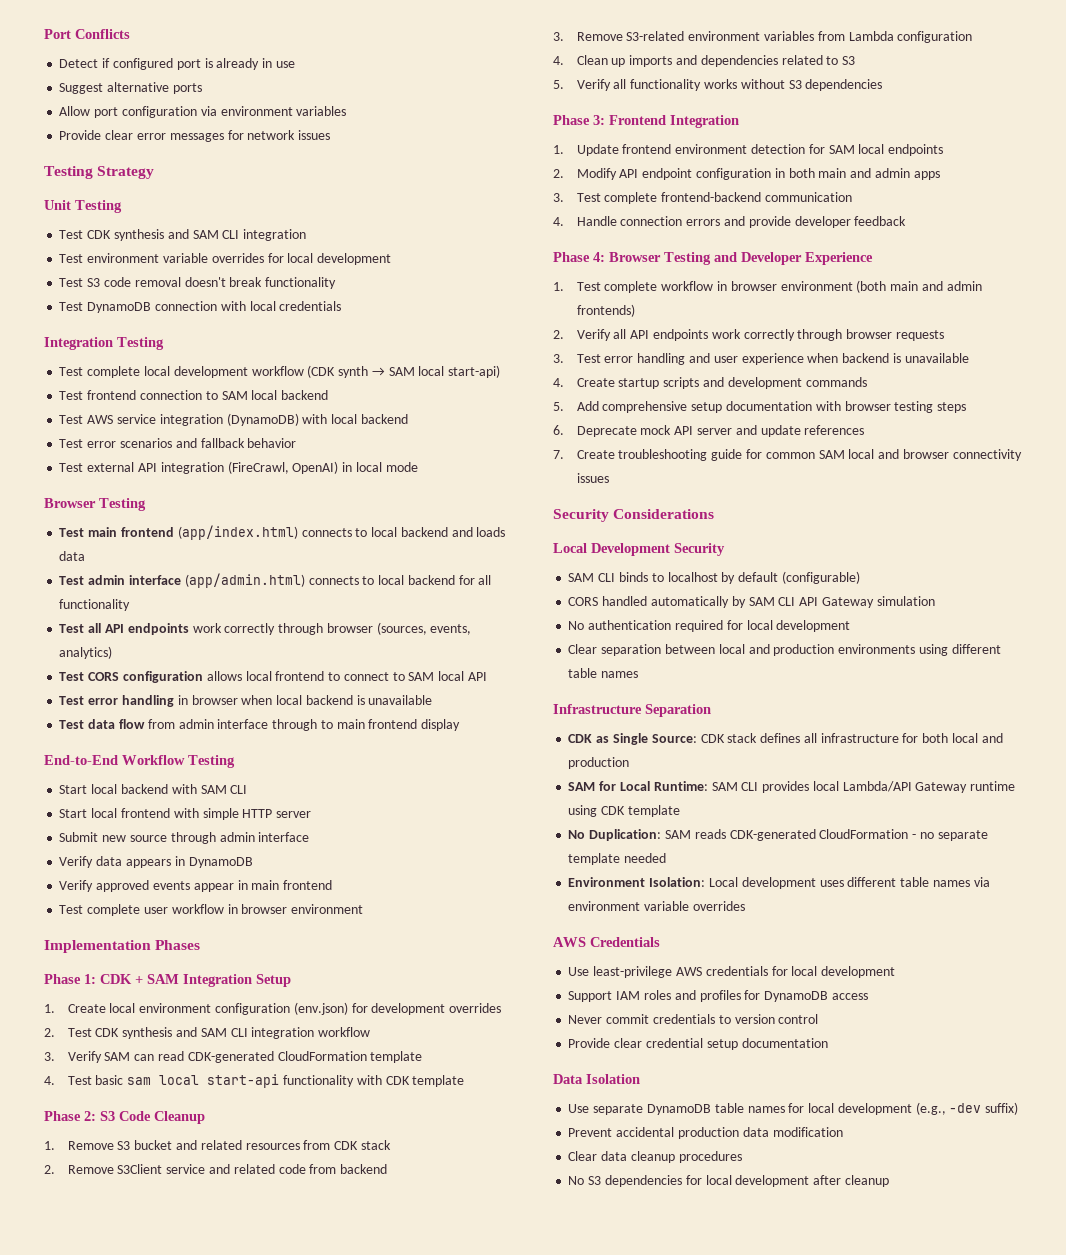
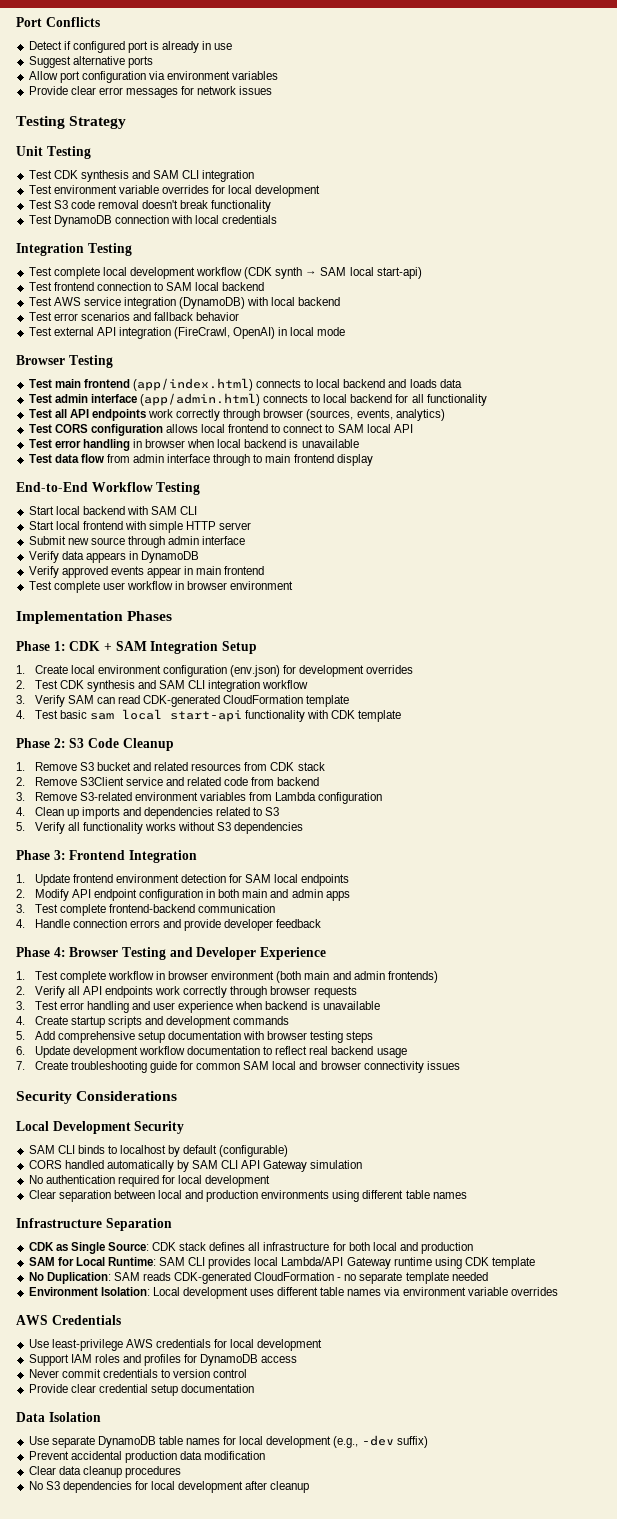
[576,425,865,437] Deprecate mock API server and update references -> [34,1046,407,1058] Update development workflow documentation to reflect real backend usage

